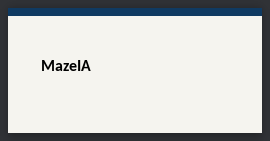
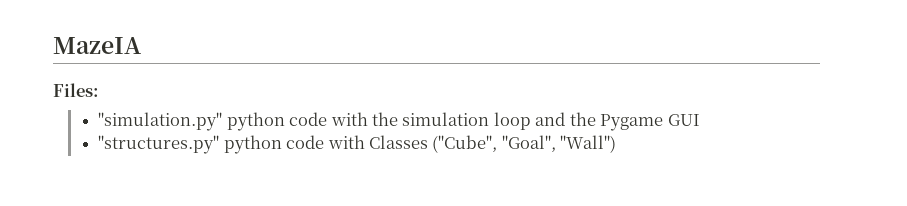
(91, 65) none -> [53,83,99,97] [98,112,700,131] [98,135,617,154] // Files: // "simulation.py" python code with the simulation loop and the Pygame GUI // "structures.py" python code with Classes ("Cube", "Goal", "Wall")

